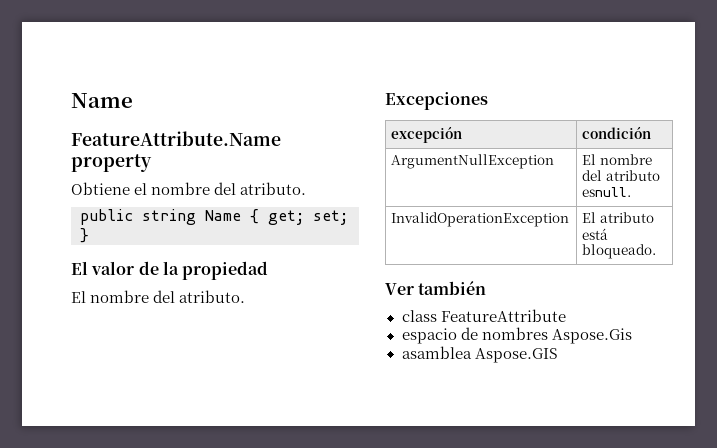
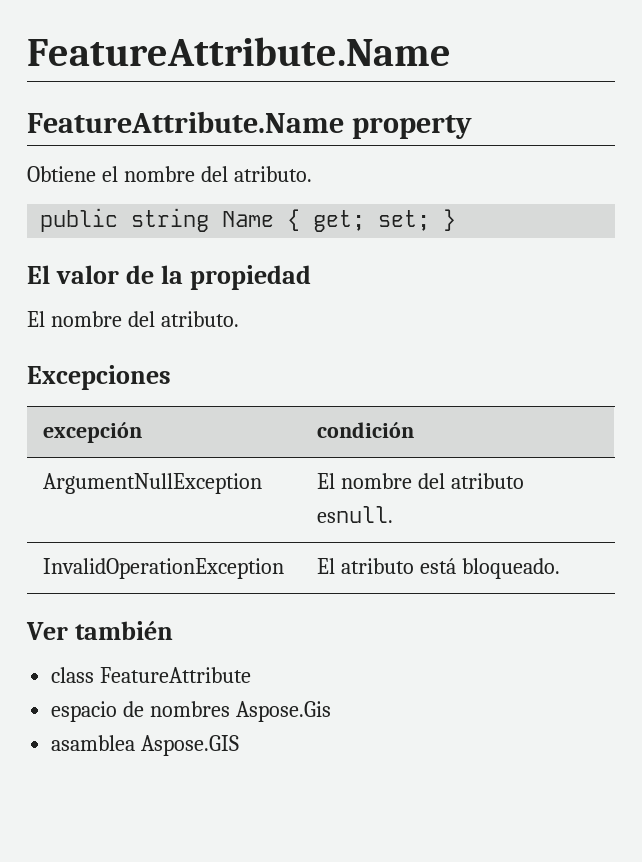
[71,93,133,108] Name -> [27,37,451,66] FeatureAttribute.Name

